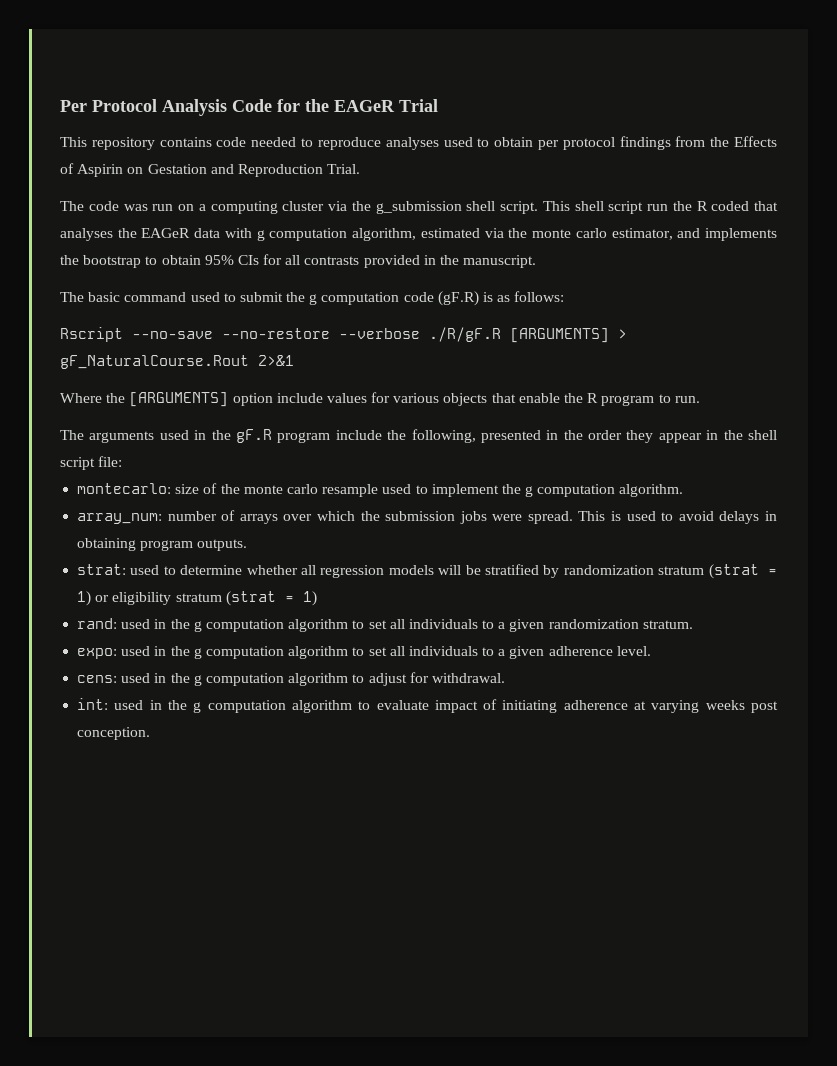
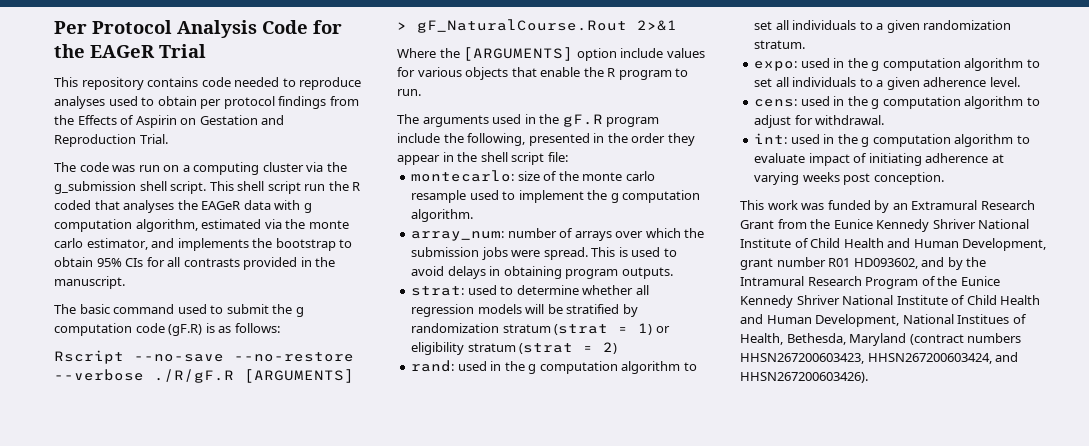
[302,591,317,606] 1) -> [603,342,618,354] 2)
(151, 733) none -> [740,200,1035,213] [740,219,1030,232] [740,238,1047,251] [740,257,987,270] [740,276,1000,289] [740,295,1041,308] [740,314,1027,327] [740,333,1022,346] [740,352,1019,364] [740,372,868,383] // This work was funded by an Extramural Research Grant from the Eunice Kennedy Shriver National Institute of Child Health and Human Development, grant number R01 HD093602, and by the Intramural Research Program of the Eunice Kennedy Shriver National Institute of Child Health and Human Development, National Institues of Health, Bethesda, Maryland (contract numbers HHSN267200603423, HHSN267200603424, and HHSN267200603426).

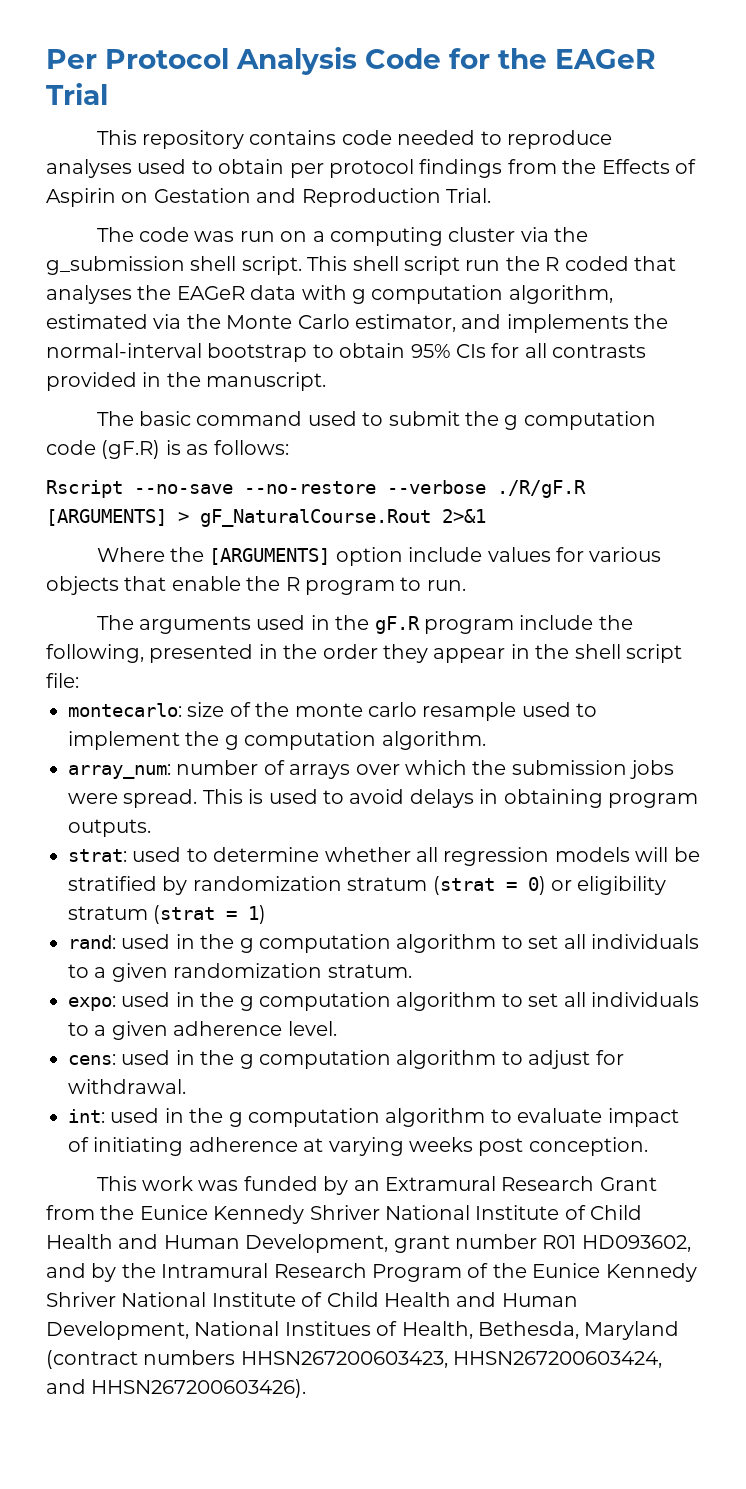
[308,220,349,229] [54,238,83,248] monte carlo -> [226,314,350,329] Monte Carlo
(273, 243) none -> [46,343,202,358] normal-interval
[638,323,653,335] 1) -> [527,876,546,895] 0)
[603,342,618,354] 2) -> [248,905,267,924] 1)

